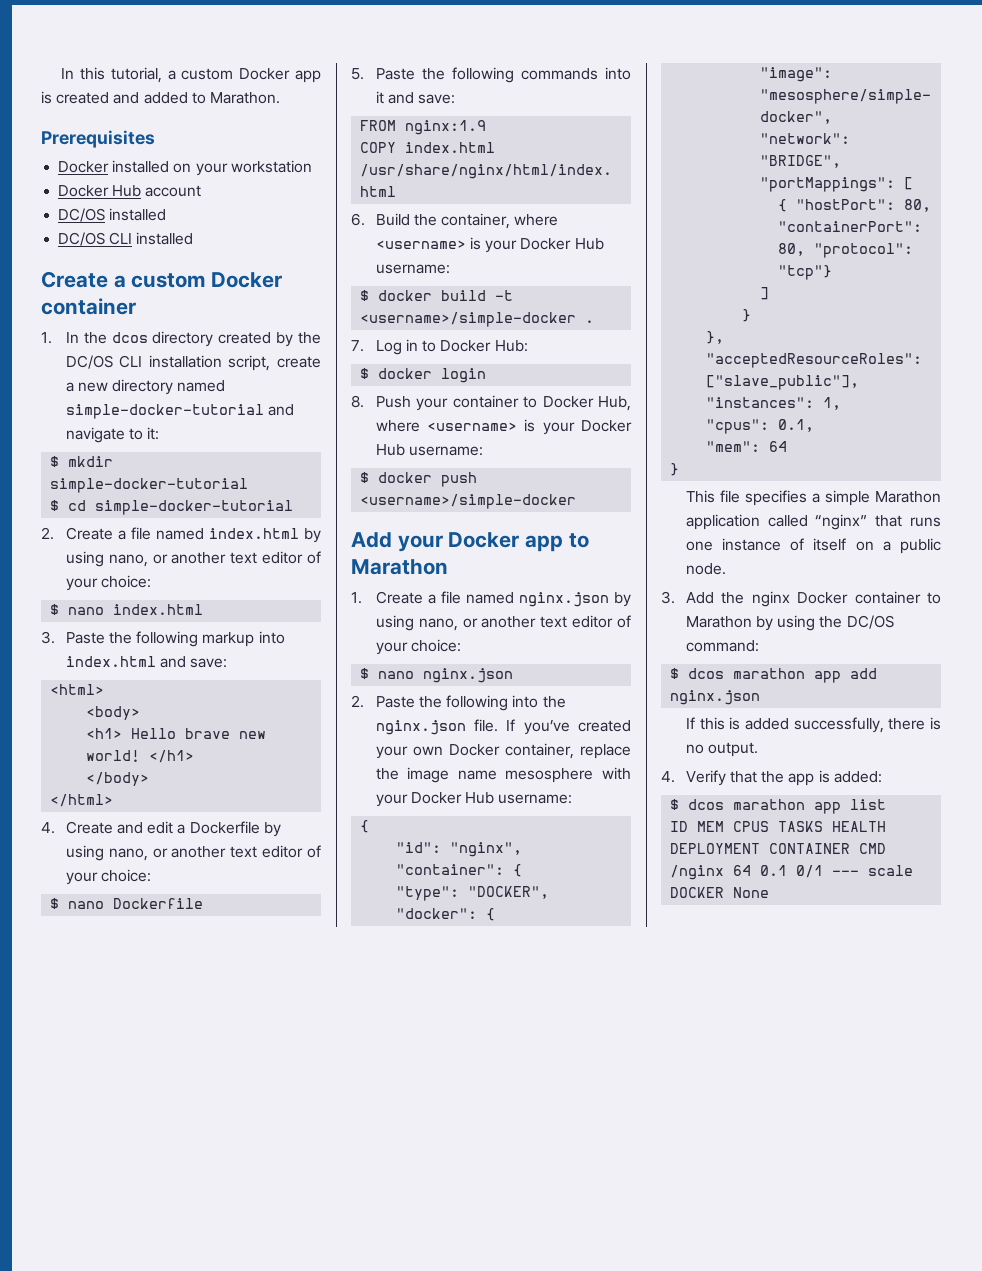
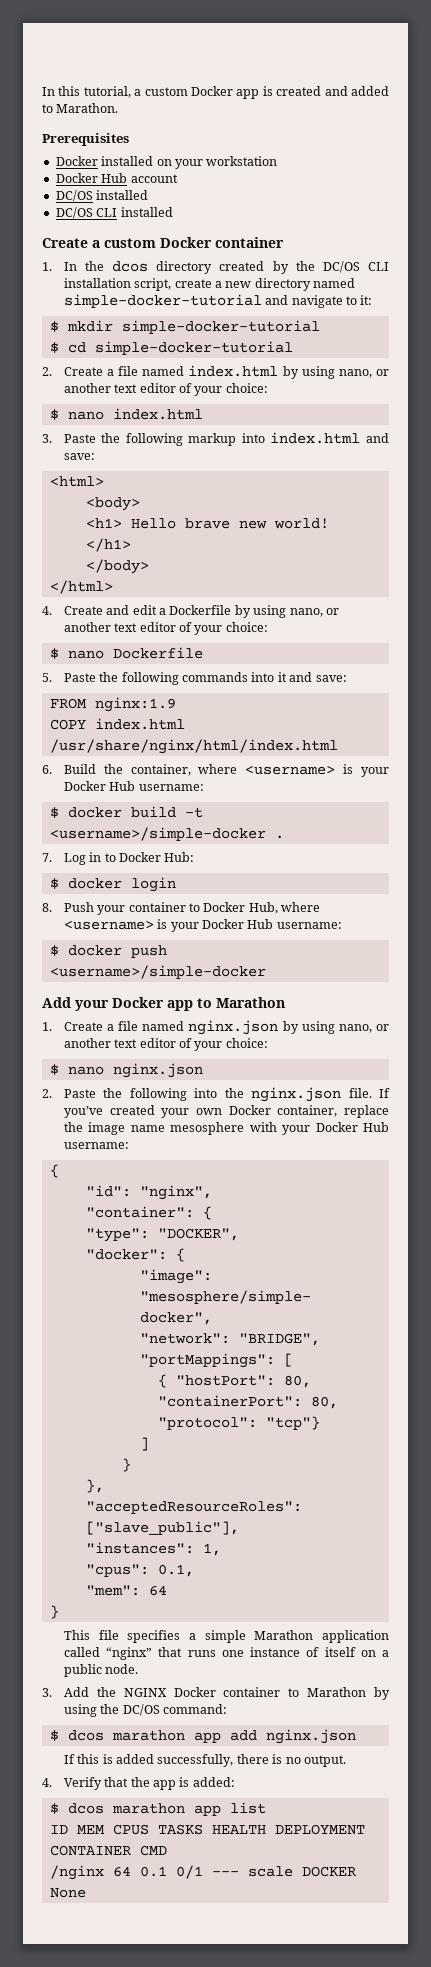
[751,591,790,607] nginx -> [123,1688,167,1697] NGINX

